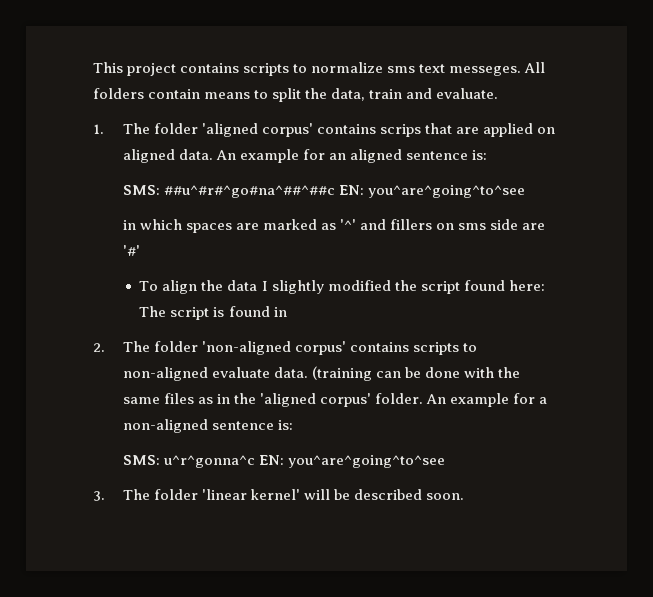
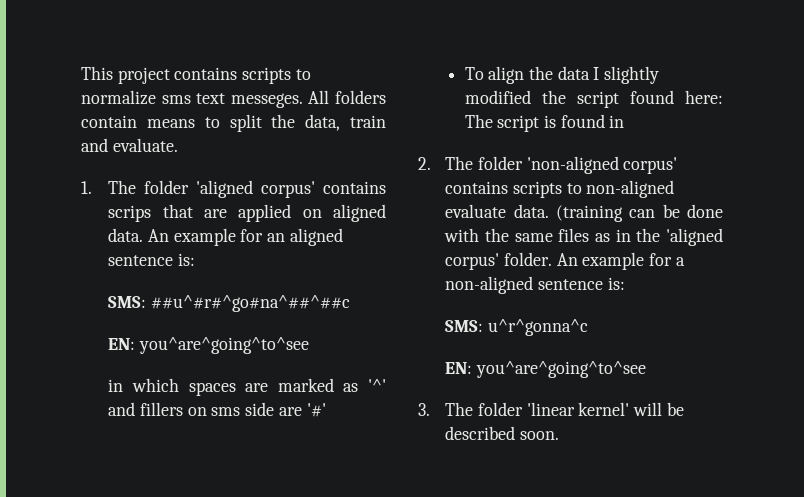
(335, 191) none -> (351, 303) //
(255, 461) none -> (589, 327) //

